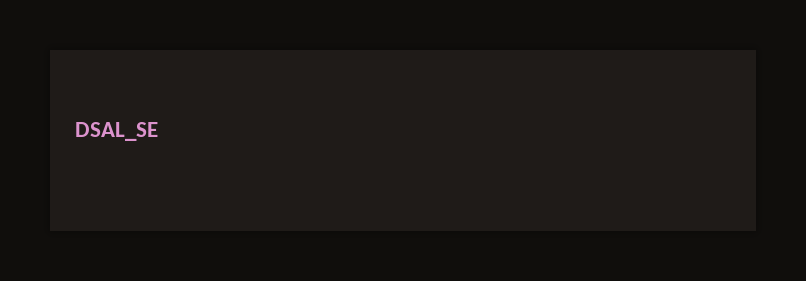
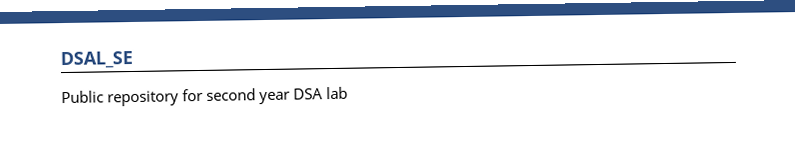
(158, 131) none -> [61,86,349,107] // Public repository for second year DSA lab

